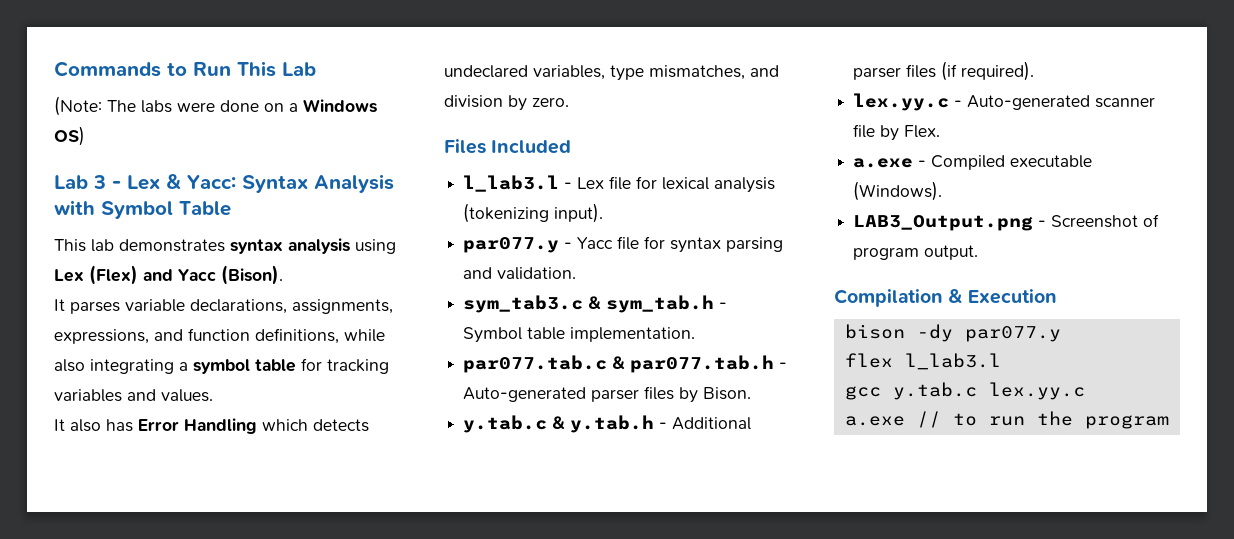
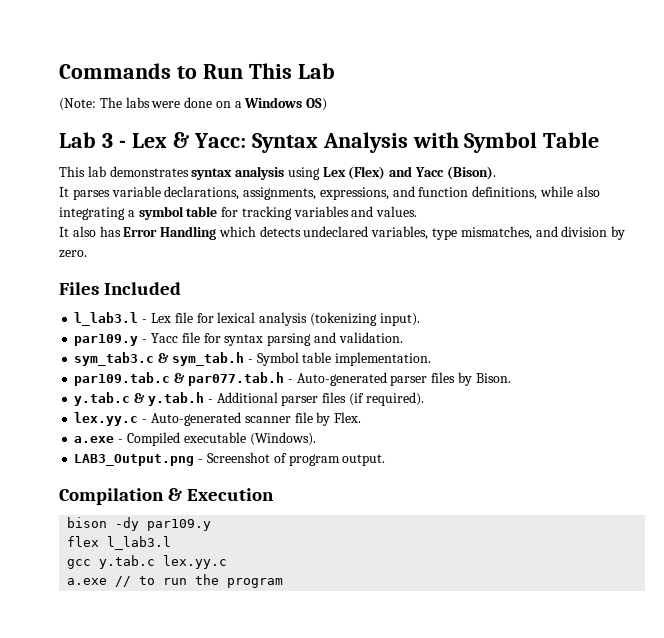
[463,237,560,253] par077.y -> [74,334,139,346] par109.y
[463,355,608,373] par077.tab.c -> [74,372,171,386] par109.tab.c
[964,326,1061,342] par077.y -> [147,519,212,531] par109.y

